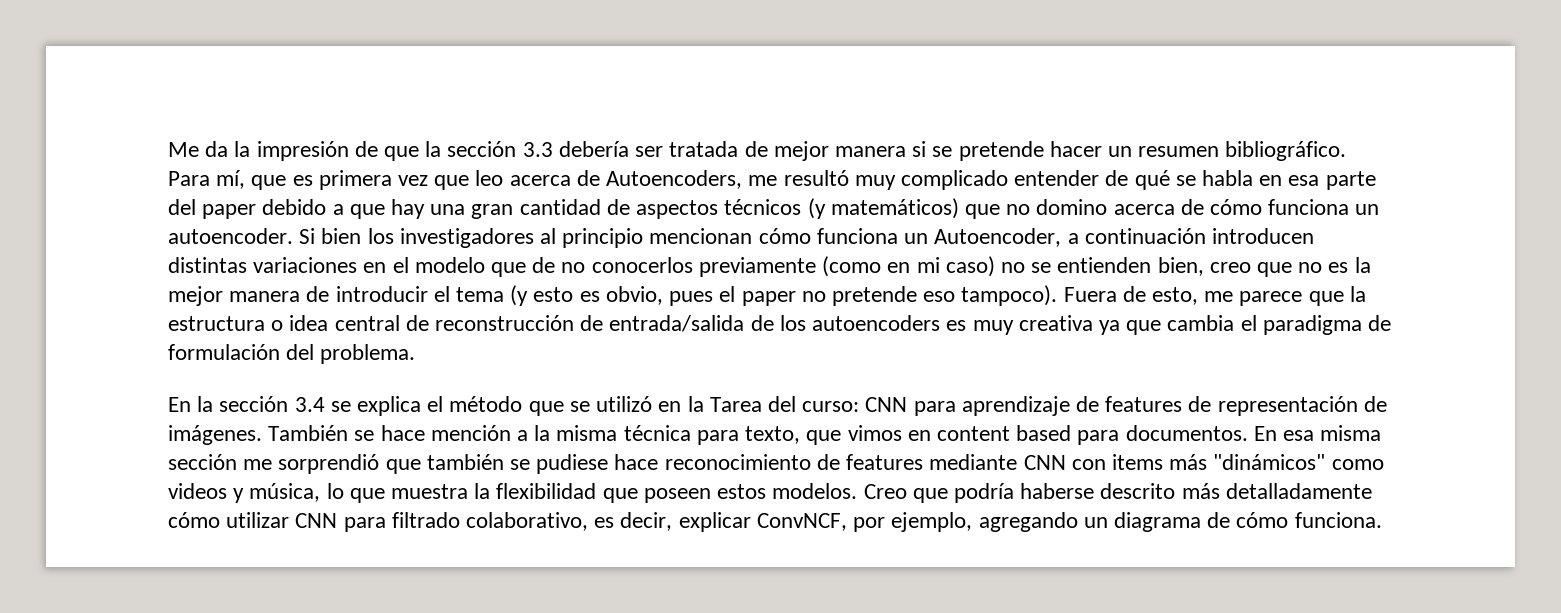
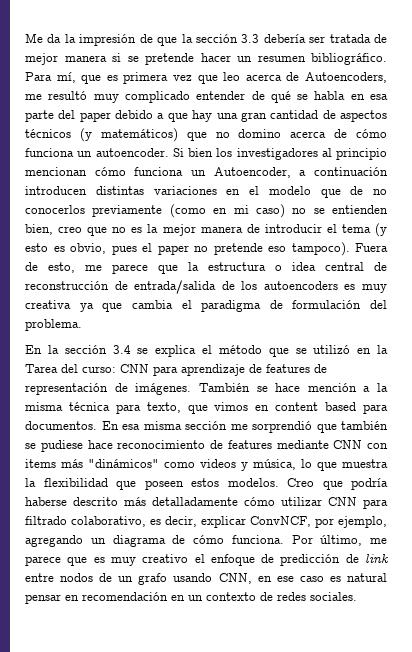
(1382, 520) none -> [291,535,387,546] [25,554,389,566] [25,573,387,585] [25,592,357,604] Por último, me parece que es muy creativo el enfoque de predicción de link entre nodos de un grafo usando CNN, en ese caso es natural pensar en recomendación en un contexto de redes sociales.

